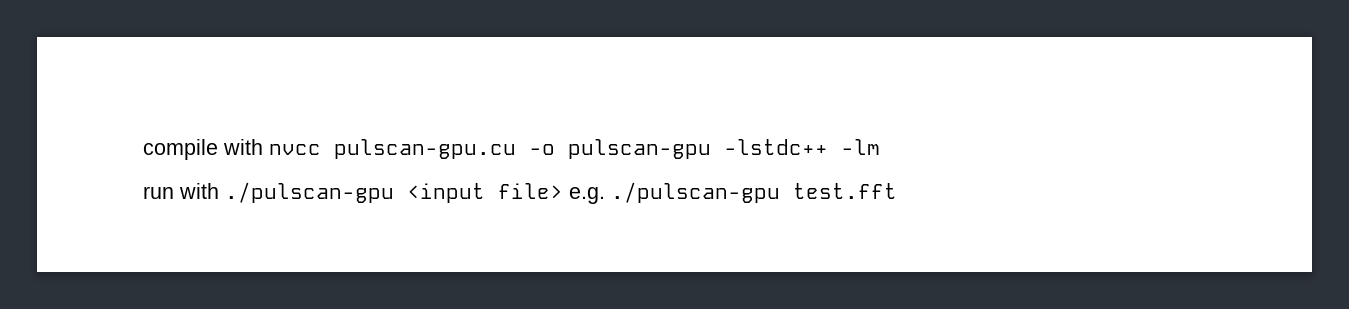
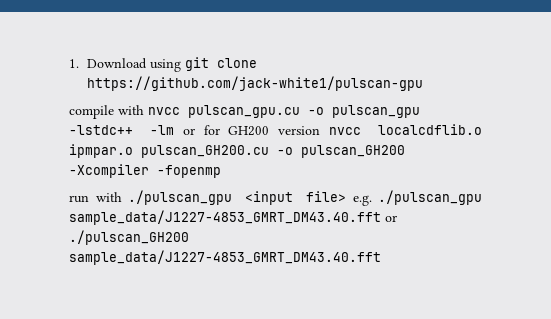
[143,139,880,160] compile with nvcc pulscan-gpu.cu -o pulscan-gpu -lstdc++ -lm -> [69,57,258,72] [87,76,424,91] [69,105,420,119] [69,124,482,136] [69,144,405,158] [69,164,221,178] 1. Download using git clone https://github.com/jack-white1/pulscan-gpu // compile with nvcc pulscan_gpu.cu -o pulscan_gpu -lstdc++ -lm or for GH200 version nvcc localcdflib.o ipmpar.o pulscan_GH200.cu -o pulscan_GH200 -Xcompiler -fopenmp
[225,182,394,203] ./pulscan-gpu -> [128,190,232,205] ./pulscan_gpu
[611,182,897,203] ./pulscan-gpu test.fft -> [378,190,482,205] [69,210,397,225] [69,230,189,245] [69,250,381,265] ./pulscan_gpu sample_data/J1227-4853_GMRT_DM43.40.fft or ./pulscan_GH200 sample_data/J1227-4853_GMRT_DM43.40.fft

